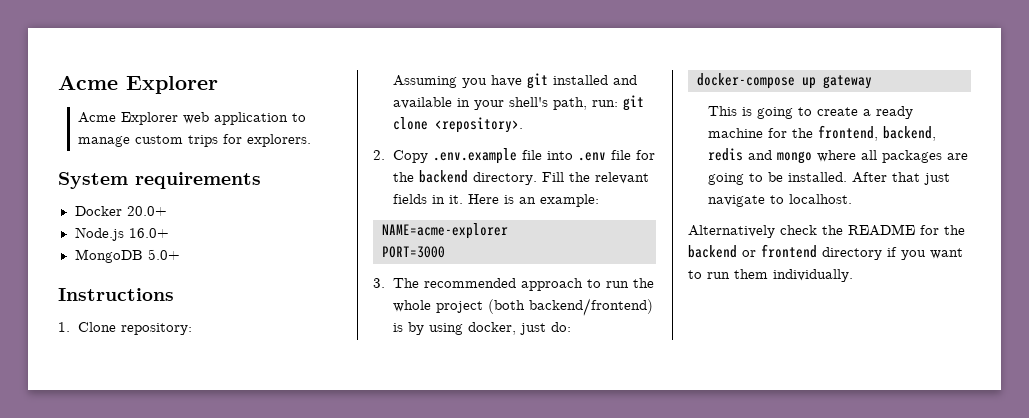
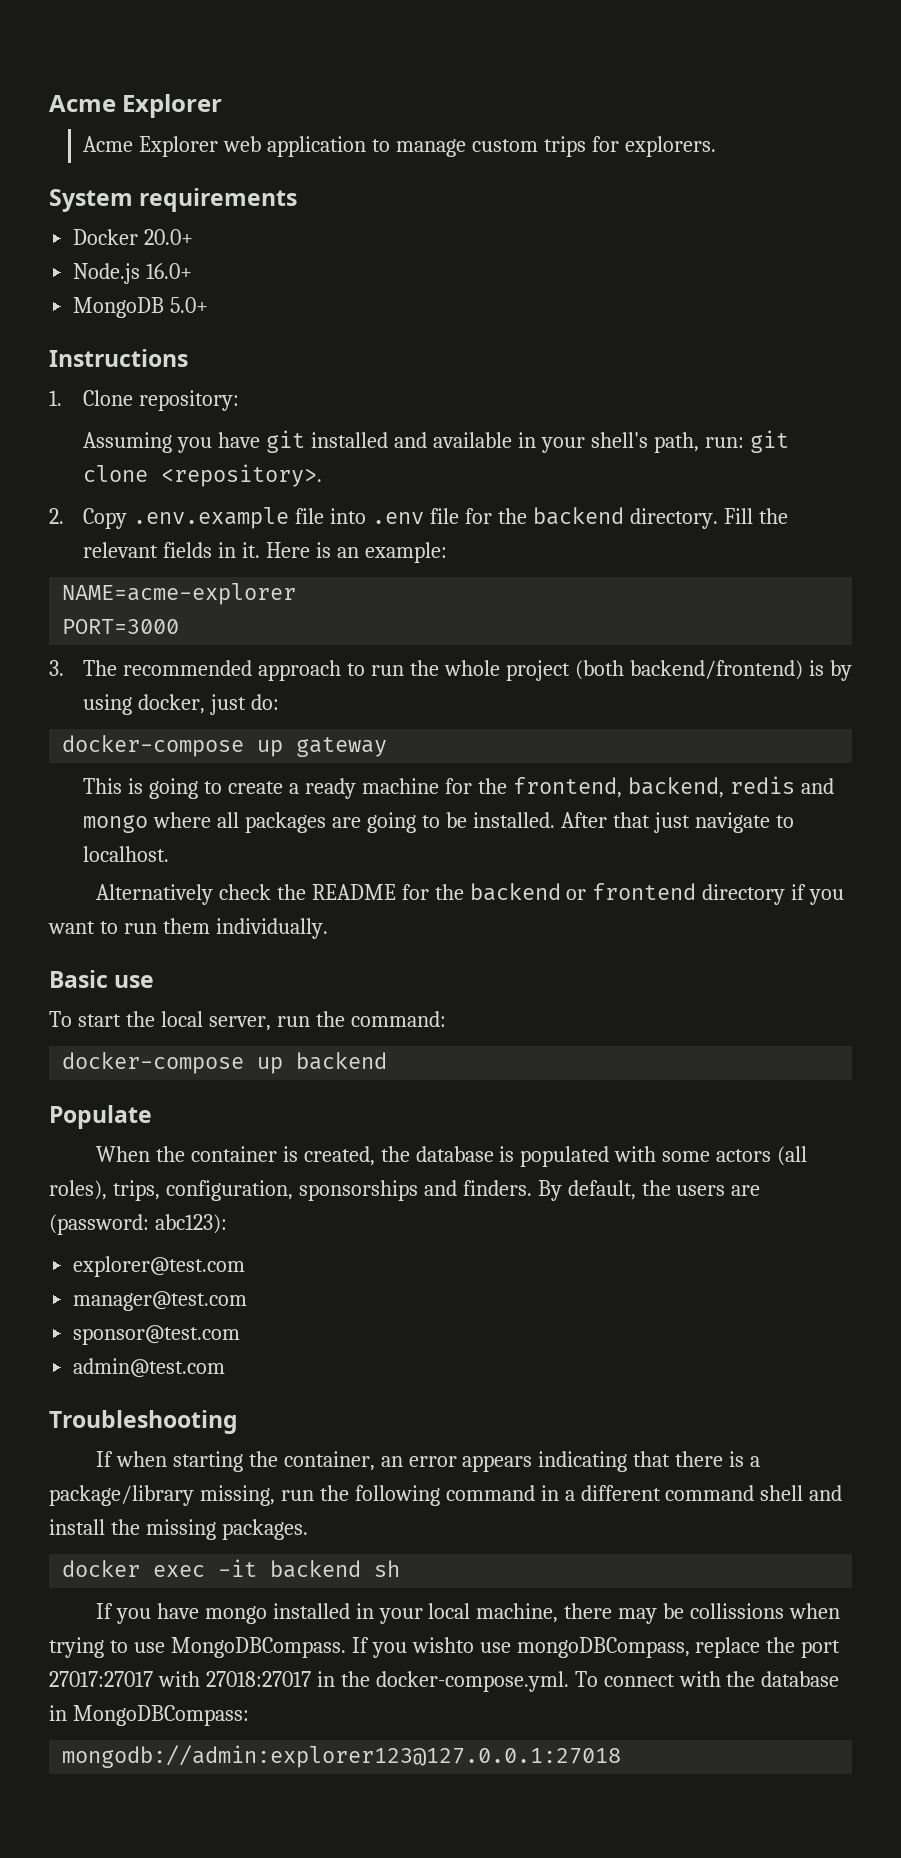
(853, 275) none -> [49,970,155,988] [49,1011,446,1031] [62,1052,388,1074] [49,1105,152,1129] [95,1146,808,1167] [49,1180,761,1201] [49,1214,227,1235] [73,1256,246,1277] [73,1291,248,1311] [73,1325,241,1345] [73,1358,226,1378] [49,1410,238,1434] [95,1451,761,1472] [49,1485,843,1506] [49,1519,308,1540] [62,1559,401,1578] [95,1603,841,1624] [49,1637,841,1658] [49,1671,840,1692] [49,1705,249,1726] [62,1745,622,1768] // Basic use // To start the local server, run the command: // docker-compose up backend // Populate // When the container is created, the database is populated with some actors (all roles), trips, configuration, sponsorships and finders. By default, the users are (password: abc123): // explorer@test.com // manager@test.com // sponsor@test.com // admin@test.com // Troubleshooting // If when starting the container, an error appears indicating that there is a package/library missing, run the following command in a different command shell and install the missing packages. // docker exec -it backend sh // If you have mongo installed in your local machine, there may be collissions when trying to use MongoDBCompass. If you wishto use mongoDBCompass, replace the port 27017:27017 with 27018:27017 in the docker-compose.yml. To connect with the database in MongoDBCompass: // mongodb://admin:explorer123@127.0.0.1:27018

